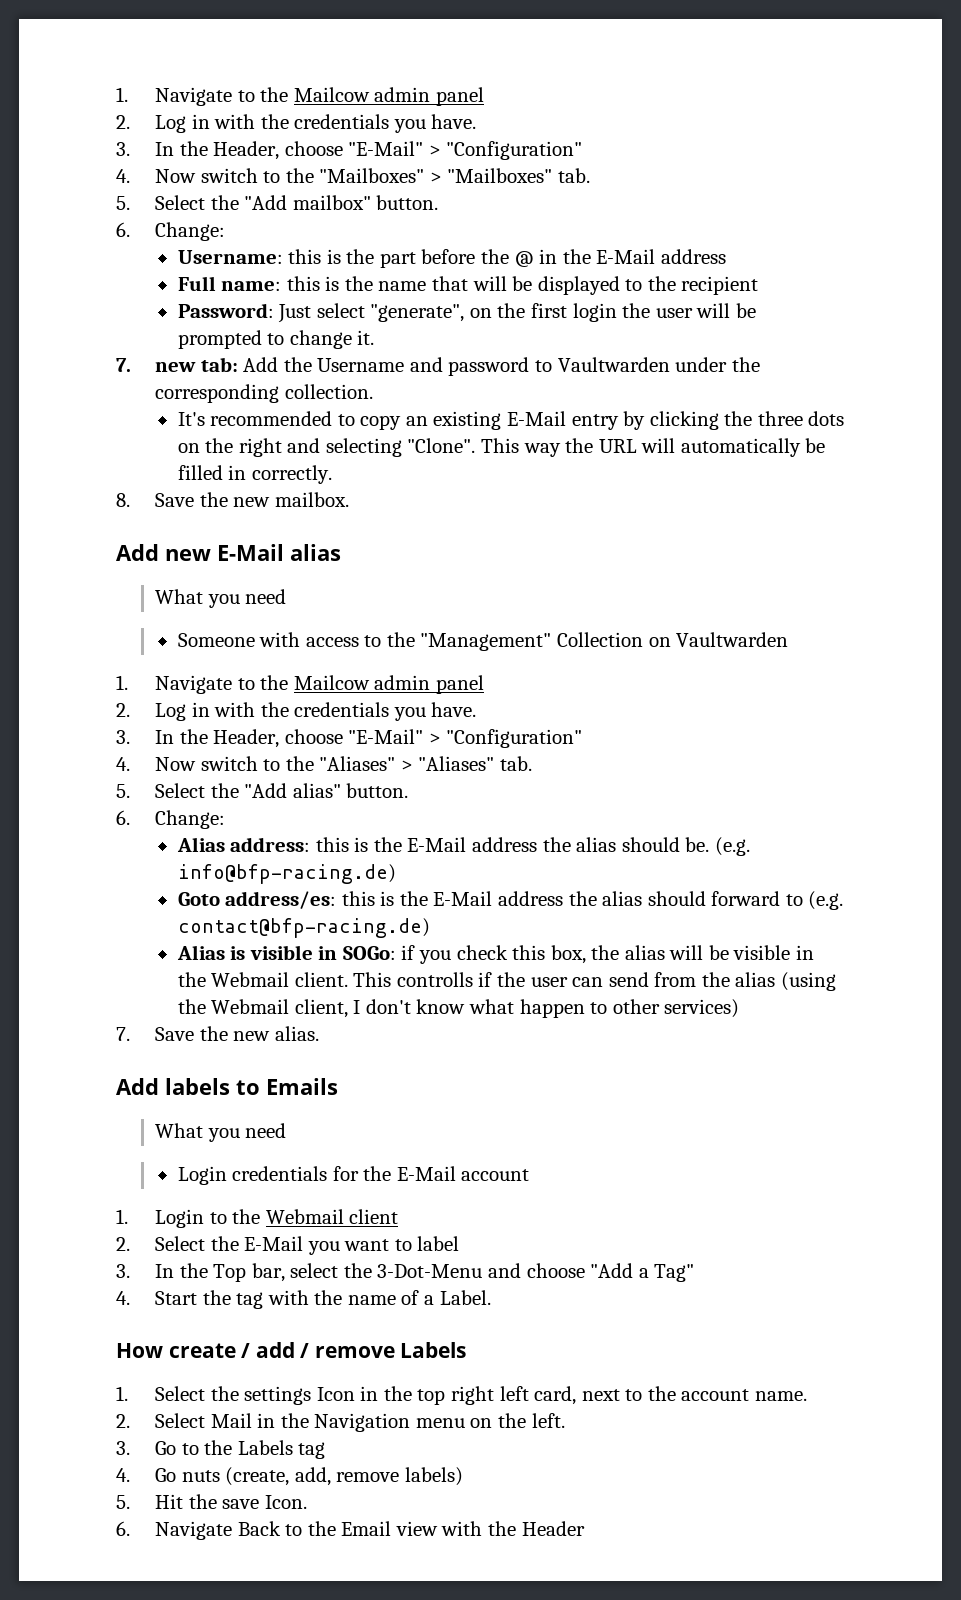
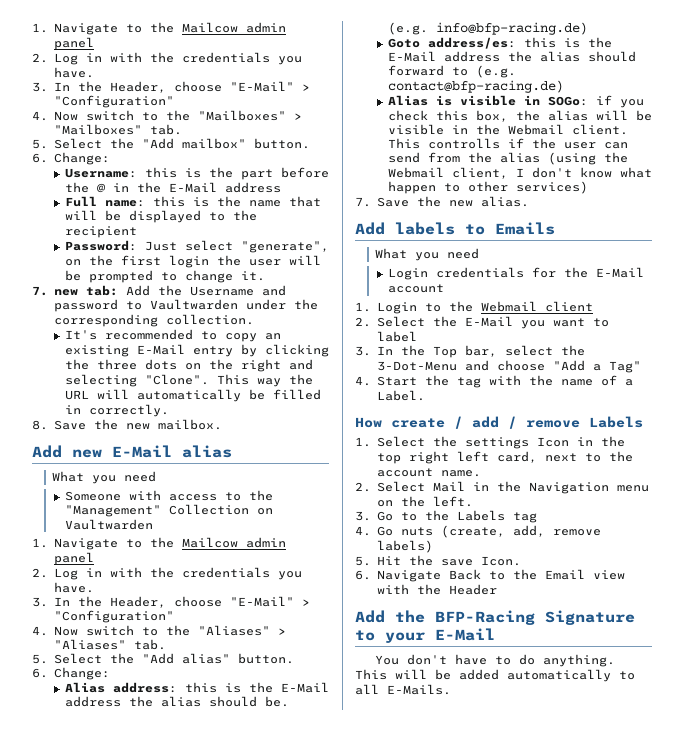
(585, 1528) none -> [355,610,635,625] [355,628,495,643] [374,654,615,667] [355,669,635,682] [355,684,451,695] // Add the BFP-Racing Signature to your E-Mail // You don't have to do anything. This will be added automatically to all E-Mails.

